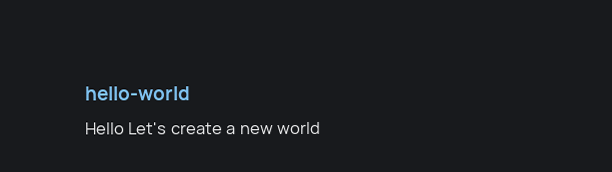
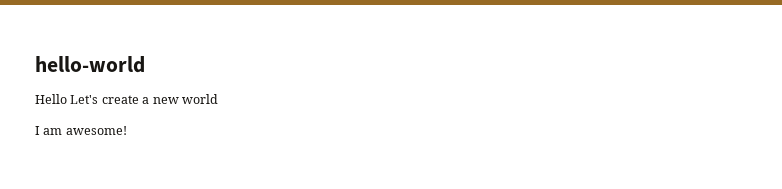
(322, 128) none -> [35,126,127,135] // I am awesome!

